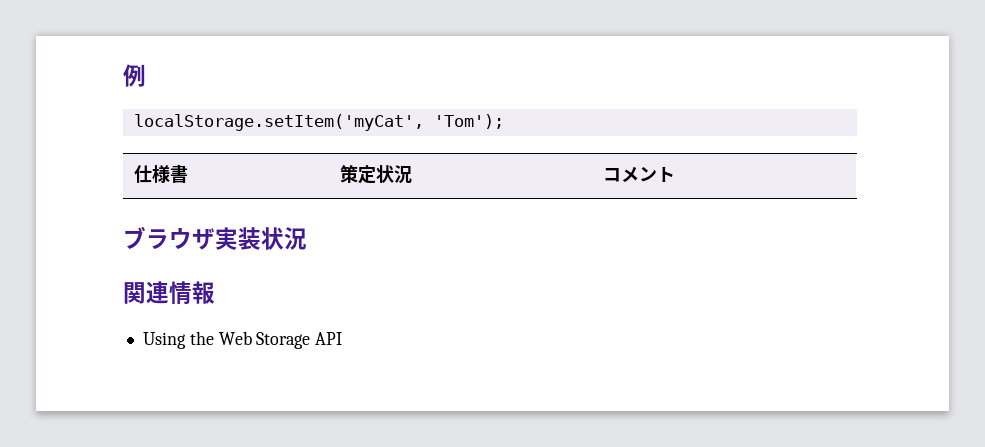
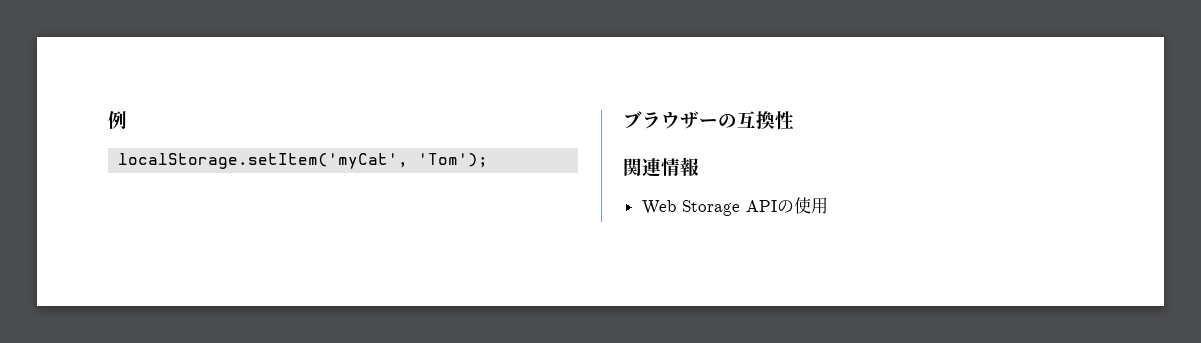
[133,164,188,183] [339,165,412,184] [602,166,675,182] // 仕様書 | 策定状況 | コメント -> (489, 160) none
[215,227,307,250] 実装状況 -> [699,111,794,130] ーの互換性
[142,331,214,349] Using the -> (699, 166) none
(343, 338) none -> [776,197,828,214] の使用

